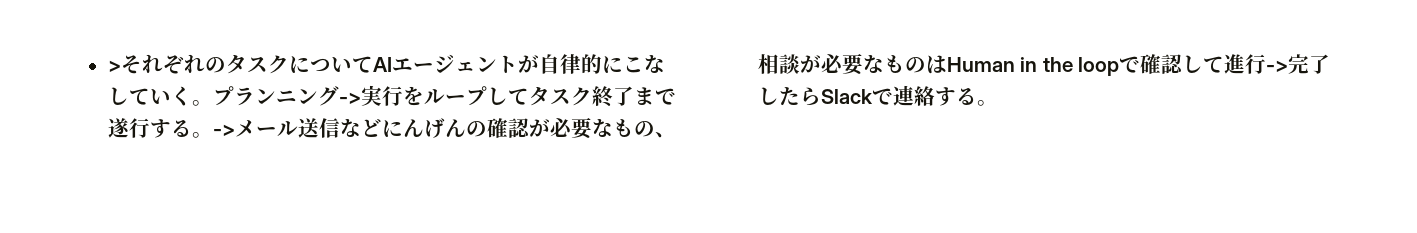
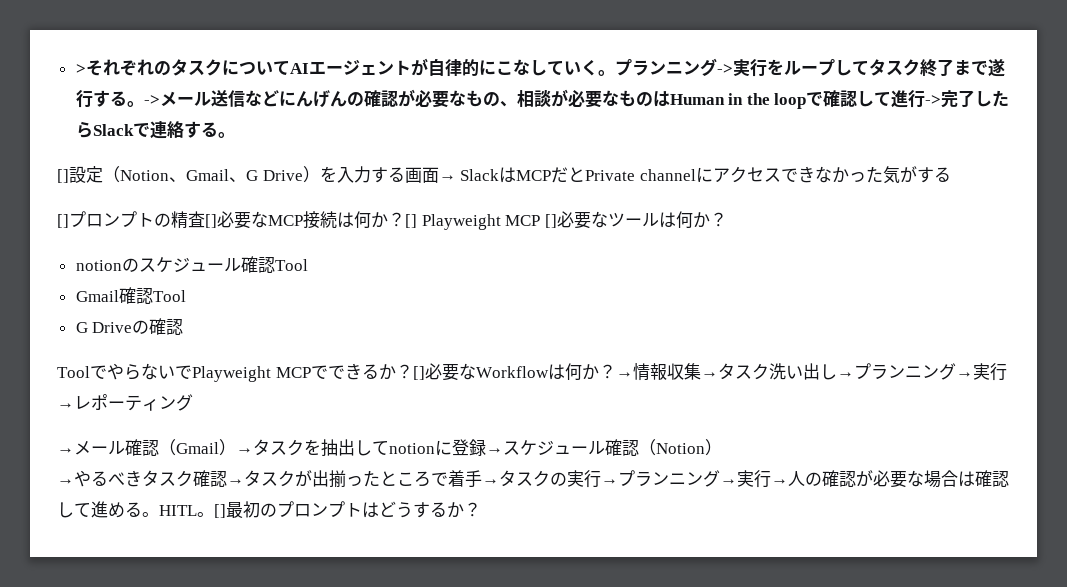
(998, 103) none -> [57,166,951,184] [57,211,727,230] [75,256,308,273] [75,287,186,304] [75,318,184,335] [57,363,1007,382] [57,394,193,411] [57,439,722,456] [57,470,1009,488] [57,501,481,518] // []設定（Notion、Gmail、G Drive）を入力する画面→ SlackはMCPだとPrivate channelにアクセスできなかった気がする // []プロンプトの精査[]必要なMCP接続は何か？[] Playweight MCP []必要なツールは何か？ // notionのスケジュール確認Tool // Gmail確認Tool // G Driveの確認 // ToolでやらないでPlayweight MCPでできるか？[]必要なWorkflowは何か？→情報収集→タスク洗い出し→プランニング→実行→レポーティング // →メール確認（Gmail）→タスクを抽出してnotionに登録→スケジュール確認（Notion） // →やるべきタスク確認→タスクが出揃ったところで着手→タスクの実行→プランニング→実行→人の確認が必要な場合は確認して進める。HITL。[]最初のプロンプトはどうするか？

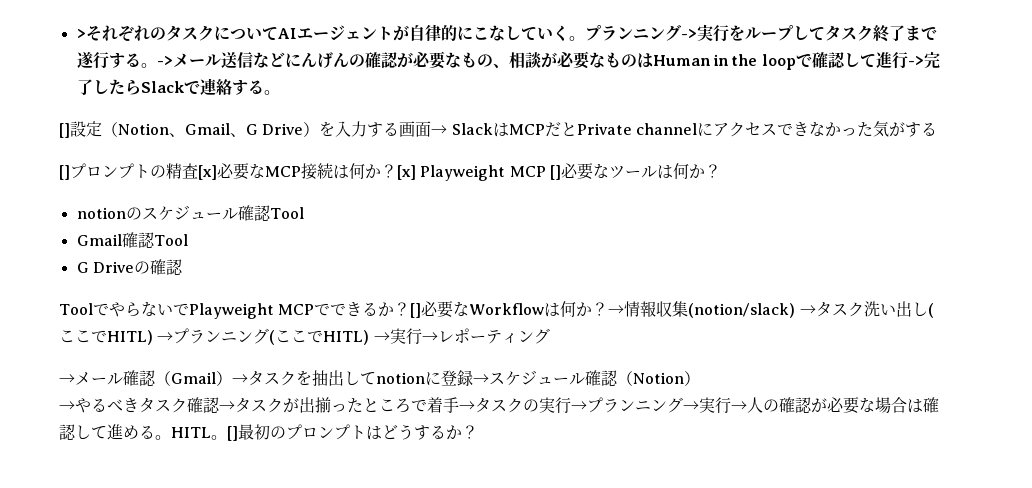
[205,214,217,228] [] -> [198,165,217,180] [x]
[405,214,417,228] [] -> [397,165,416,180] [x]
(701, 371) none -> [688,303,796,318] (notion/slack)
[836,363,956,380] →プランニング -> [927,303,934,318] [59,328,370,345] (ここでHITL) →プランニング(ここでHITL)

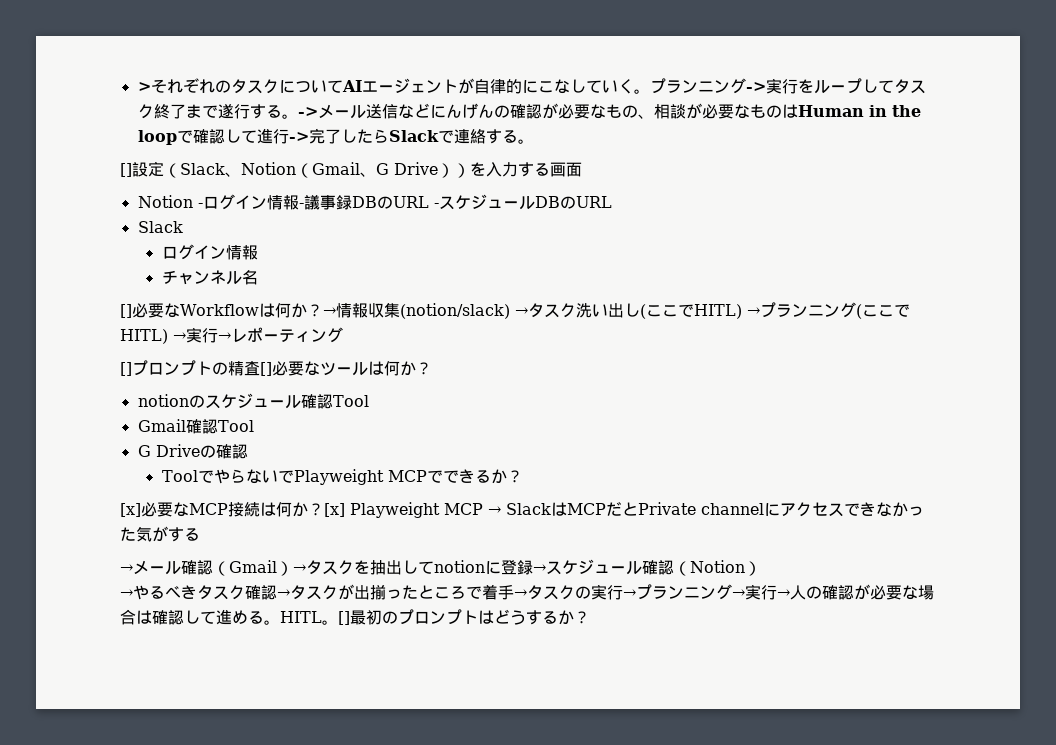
[118,123,185,137] Notion、 -> [180,162,312,178] Slack、Notion（
(320, 129) none -> [454,163,470,178] ）
[431,121,937,137] [59,163,721,181] [76,205,304,221] [76,232,188,248] [76,259,183,275] [59,301,411,319] → SlackはMCPだとPrivate channelにアクセスできなかった気がする // []プロンプトの精査[x]必要なMCP接続は何か？[x] Playweight MCP []必要なツールは何か？ // notionのスケジュール確認Tool // Gmail確認Tool // G Driveの確認 // ToolでやらないでPlayweight MCPでできるか？ -> [137,194,612,210] [137,221,183,233] [161,244,258,260] [161,270,258,285] // Notion -ログイン情報-議事録DBのURL -スケジュールDBのURL // Slack // ログイン情報 // チャンネル名 //
(550, 336) none -> [120,360,432,376] [137,393,369,409] [137,419,254,434] [137,444,248,459] [161,469,523,485] [120,502,924,518] [120,526,200,542] // []プロンプトの精査[]必要なツールは何か？ // notionのスケジュール確認Tool // Gmail確認Tool // G Driveの確認 // ToolでやらないでPlayweight MCPでできるか？ // [x]必要なMCP接続は何か？[x] Playweight MCP → SlackはMCPだとPrivate channelにアクセスできなかった気がする

